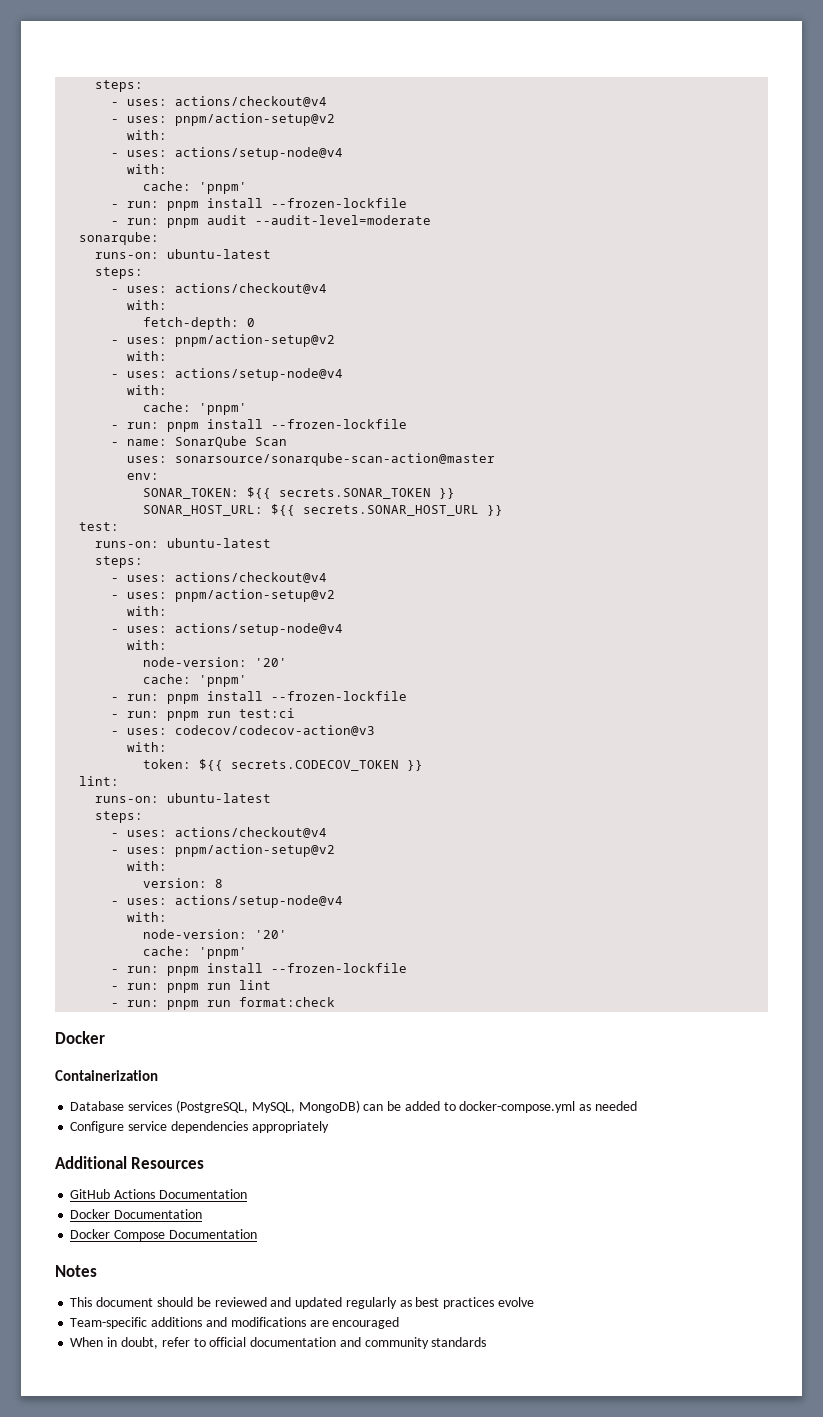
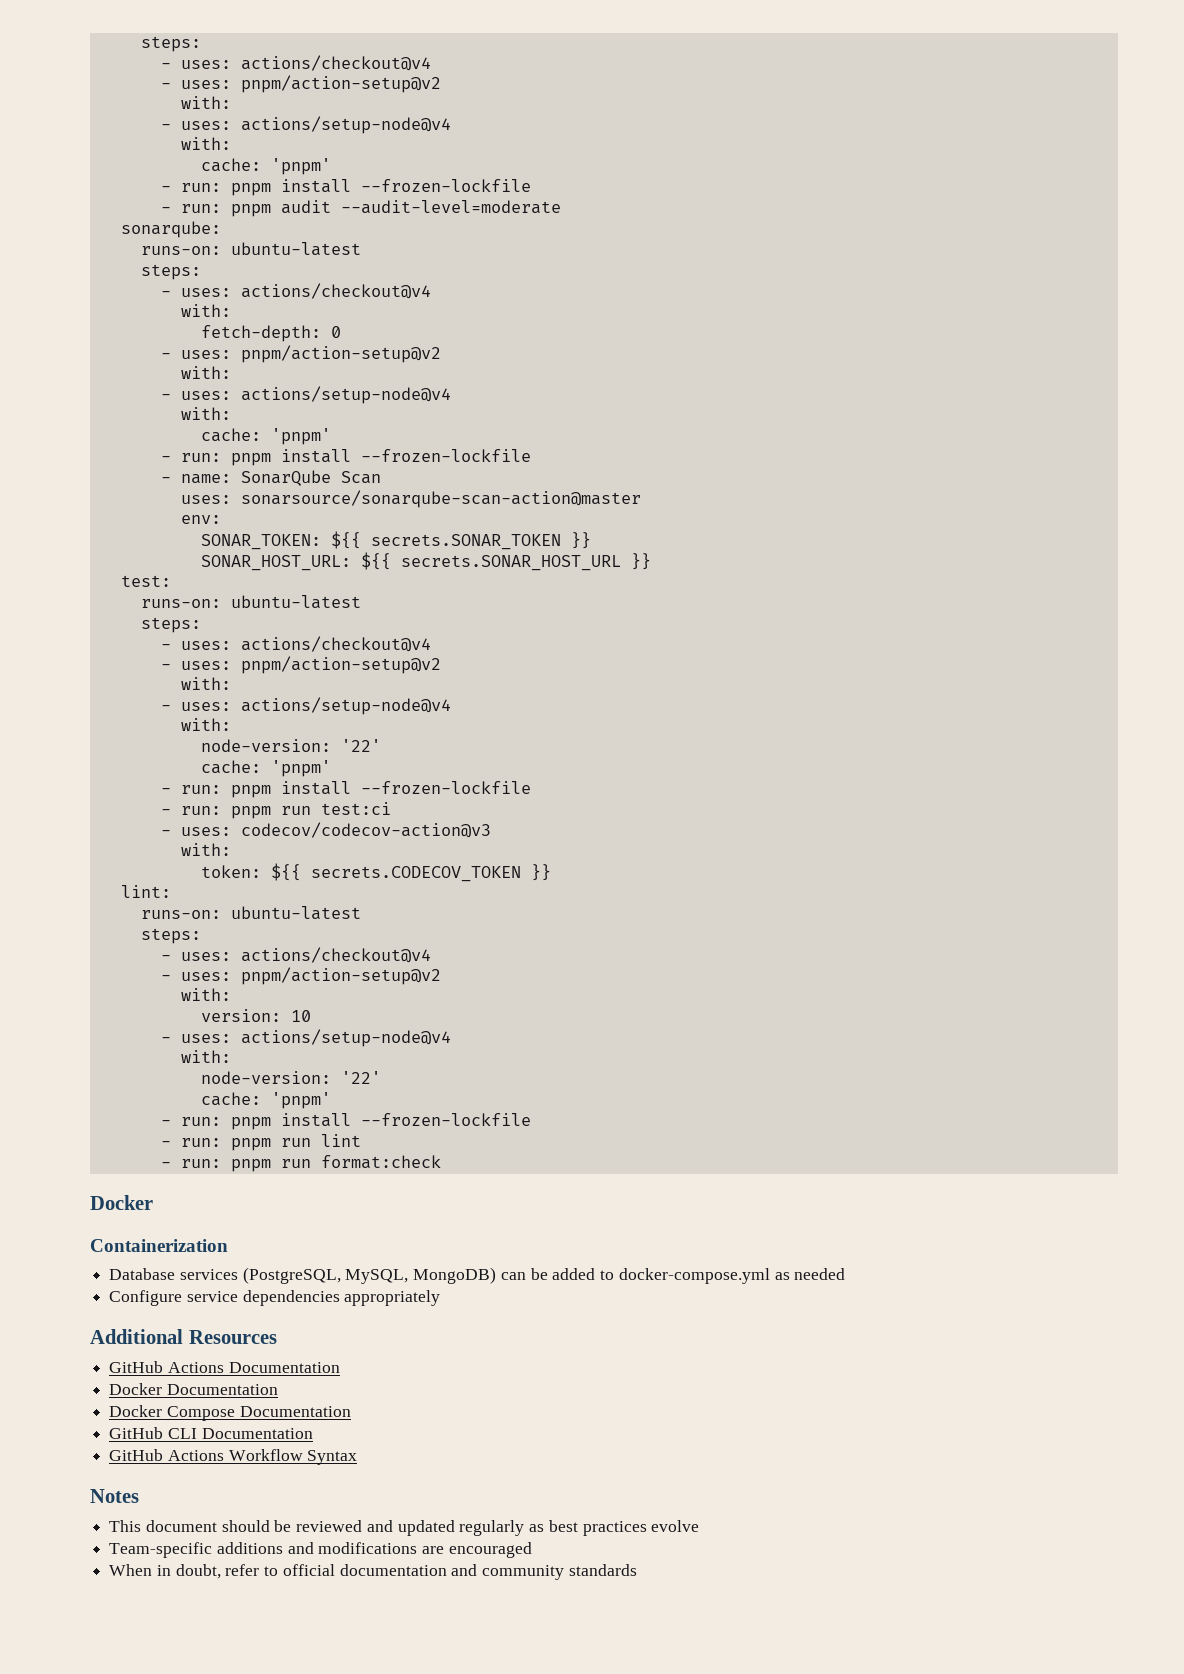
[255,658,288,667] '20' -> [340,739,381,752] '22'
[215,879,224,888] [111,895,344,908] [127,912,168,922] [143,929,288,939] 8 // - uses: actions/setup-node@v4 // with: // node-version: '20' -> [290,1010,311,1022] [160,1029,451,1047] [180,1050,231,1063] [200,1071,381,1084] 10 // - uses: actions/setup-node@v4 // with: // node-version: '22'
(257, 1234) none -> [109,1427,313,1439] [109,1449,358,1465] // GitHub CLI Documentation // GitHub Actions Workflow Syntax

